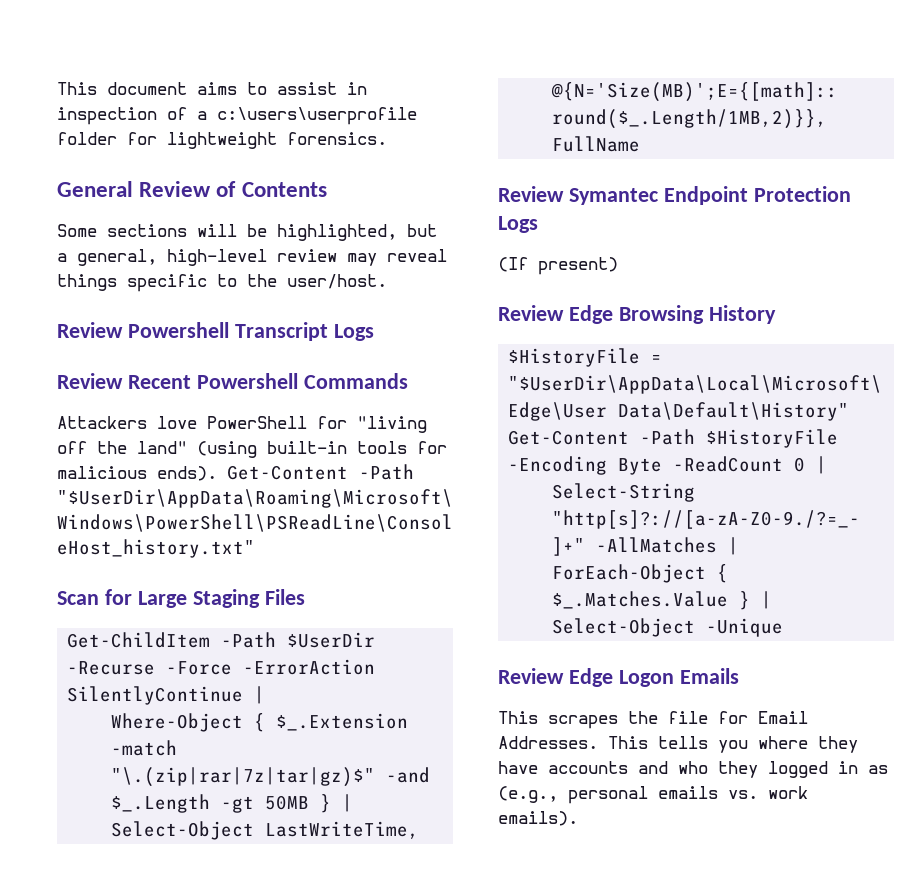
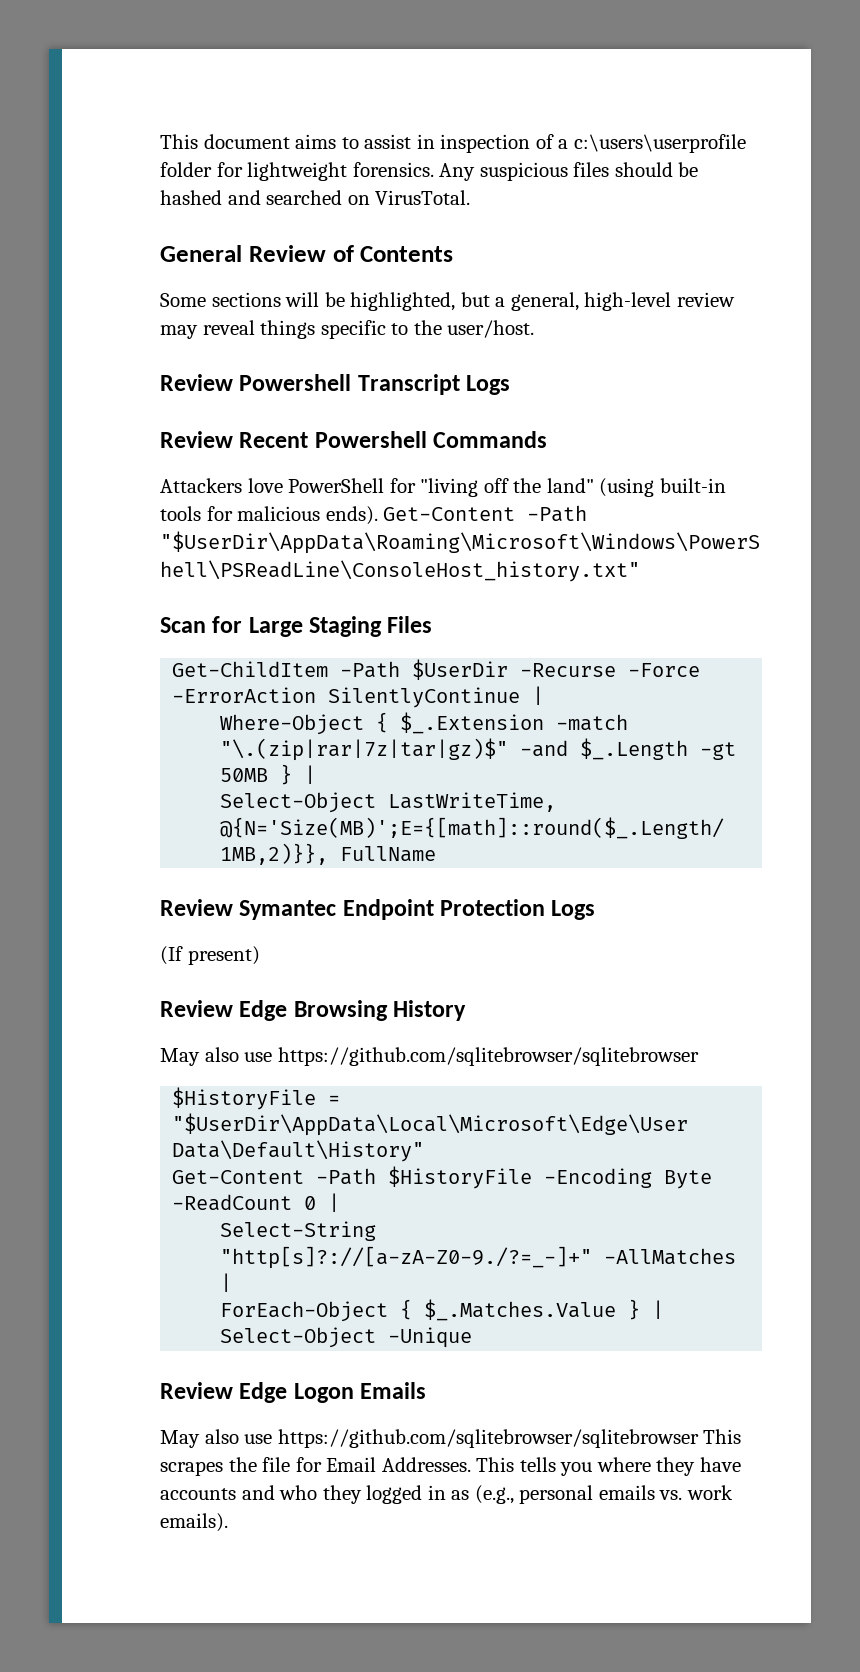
(387, 138) none -> [439,162,699,181] [160,190,471,205] Any suspicious files should be hashed and searched on VirusTotal.
(776, 314) none -> [160,1047,699,1066] // May also use https://github.com/sqlitebrowser/sqlitebrowser
(739, 676) none -> [160,1429,699,1448] May also use https://github.com/sqlitebrowser/sqlitebrowser

